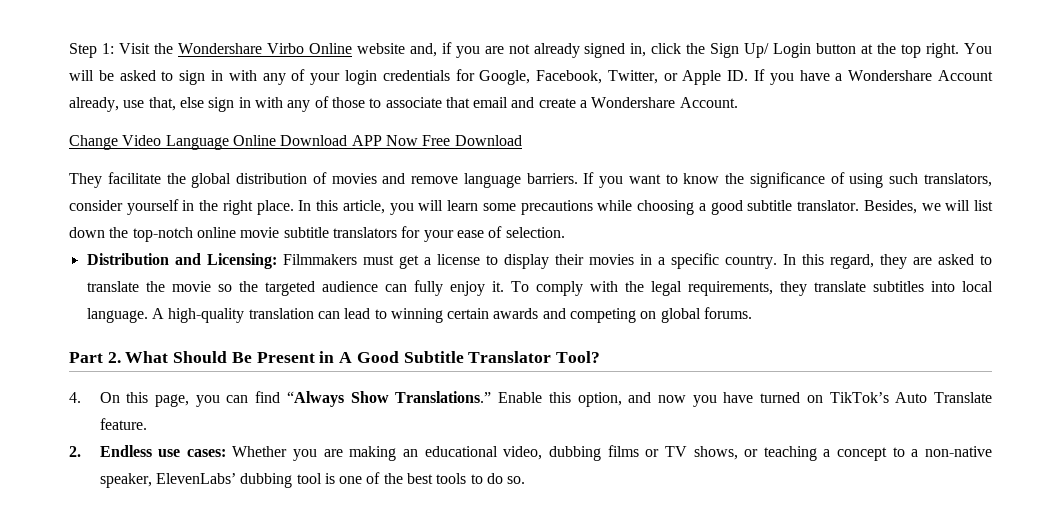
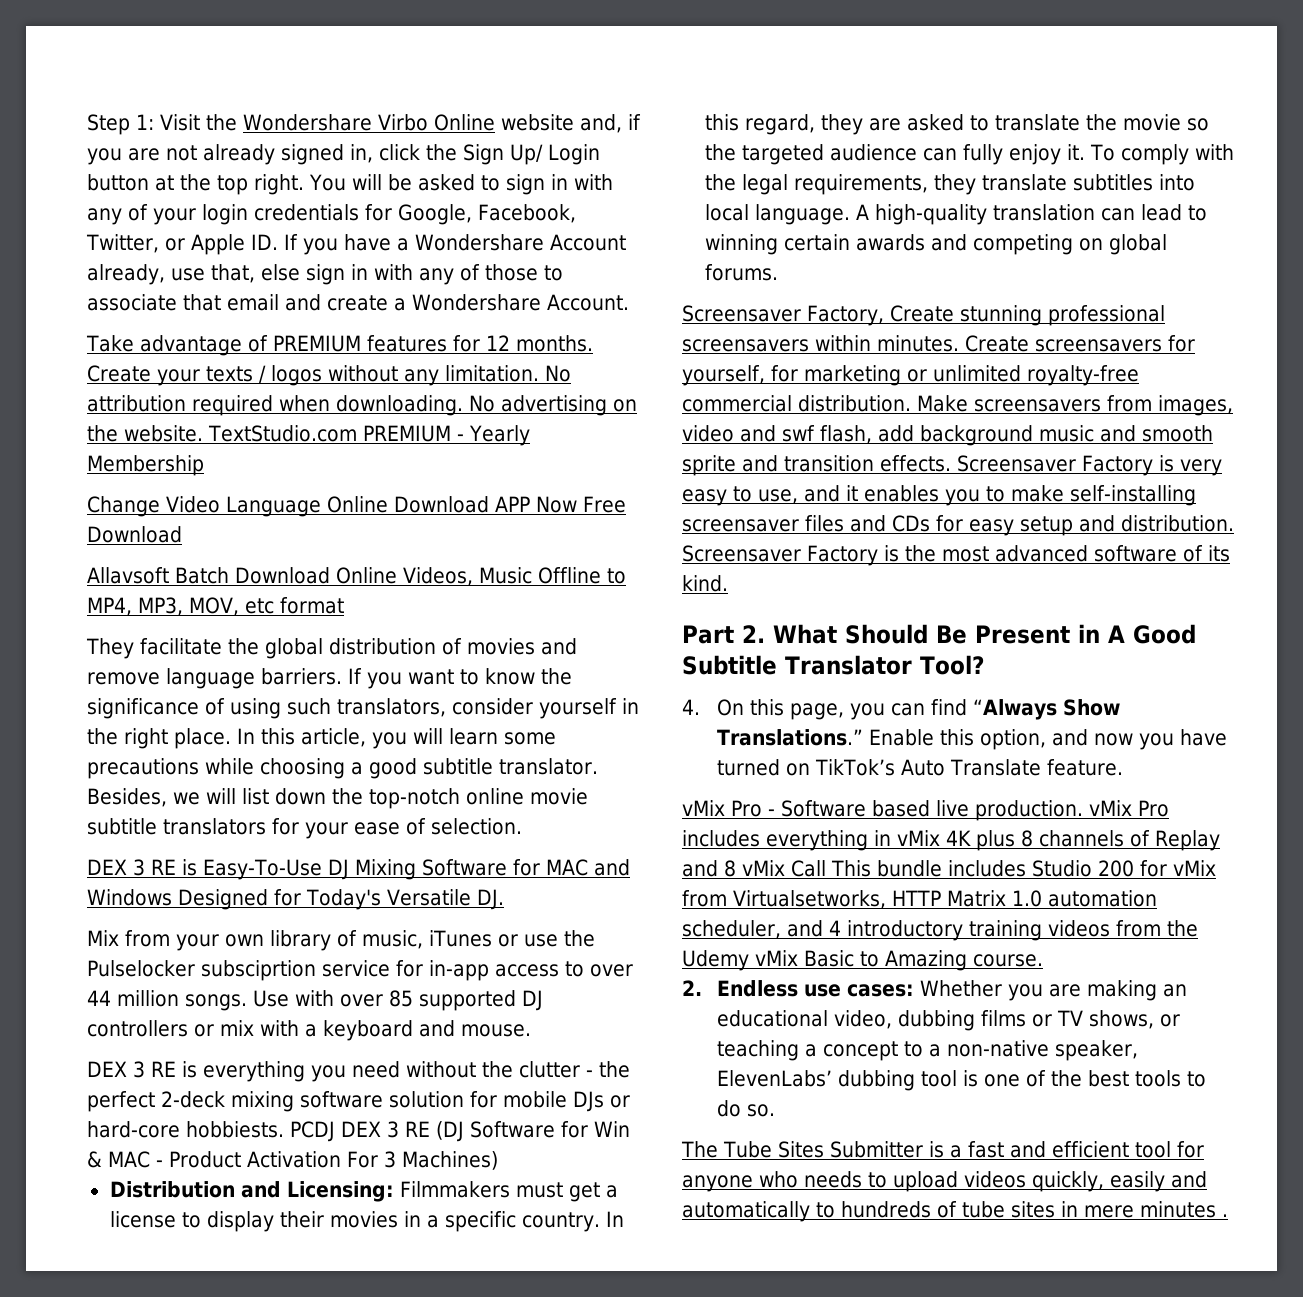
(738, 102) none -> [86,335,593,356] [87,365,571,386] [87,395,637,416] [87,425,530,446] [87,455,204,476] // Take advantage of PREMIUM features for 12 months. Create your texts / logos without any limitation. No attribution required when downloading. No advertising on the website. TextStudio.com PREMIUM - Yearly Membership
(522, 140) none -> [87,567,626,586] [87,597,344,616] // Allavsoft Batch Download Online Videos, Music Offline to MP4, MP3, MOV, etc format
(565, 232) none -> [87,859,630,880] [87,889,504,910] [87,930,595,951] [87,960,633,981] [87,990,543,1011] [87,1020,531,1041] [87,1061,630,1082] [87,1091,630,1112] [87,1121,630,1142] [87,1151,498,1170] // DEX 3 RE is Easy-To-Use DJ Mixing Software for MAC and Windows Designed for Today's Versatile DJ. // Mix from your own library of music, iTunes or use the Pulselocker subsciprtion service for in-app access to over 44 million songs. Use with over 85 supported DJ controllers or mix with a keyboard and mouse. // DEX 3 RE is everything you need without the clutter - the perfect 2-deck mixing software solution for mobile DJs or hard-core hobbiests. PCDJ DEX 3 RE (DJ Software for Win & MAC - Product Activation For 3 Machines)
(753, 313) none -> [682,305,1165,326] [682,335,1195,352] [682,365,1139,386] [682,395,1233,416] [682,425,1213,446] [682,455,1222,476] [682,485,1196,506] [682,515,1234,536] [682,545,1230,566] [682,575,728,592] // Screensaver Factory, Create stunning professional screensavers within minutes. Create screensavers for yourself, for marketing or unlimited royalty-free commercial distribution. Make screensavers from images, video and swf flash, add background music and smooth sprite and transition effects. Screensaver Factory is very easy to use, and it enables you to make self-installing screensaver files and CDs for easy setup and distribution. Screensaver Factory is the most advanced software of its kind.
(147, 424) none -> [682,800,1169,821] [682,830,1220,851] [682,860,1216,877] [682,890,1157,909] [682,920,1198,941] [682,950,1043,971] // vMix Pro - Software based live production. vMix Pro includes everything in vMix 4K plus 8 channels of Replay and 8 vMix Call This bundle includes Studio 200 for vMix from Virtualsetworks, HTTP Matrix 1.0 automation scheduler, and 4 introductory training videos from the Udemy vMix Basic to Amazing course.
(526, 480) none -> [681,1141,1204,1158] [682,1171,1207,1192] [682,1201,1228,1222] // The Tube Sites Submitter is a fast and efficient tool for anyone who needs to upload videos quickly, easily and automatically to hundreds of tube sites in mere minutes .

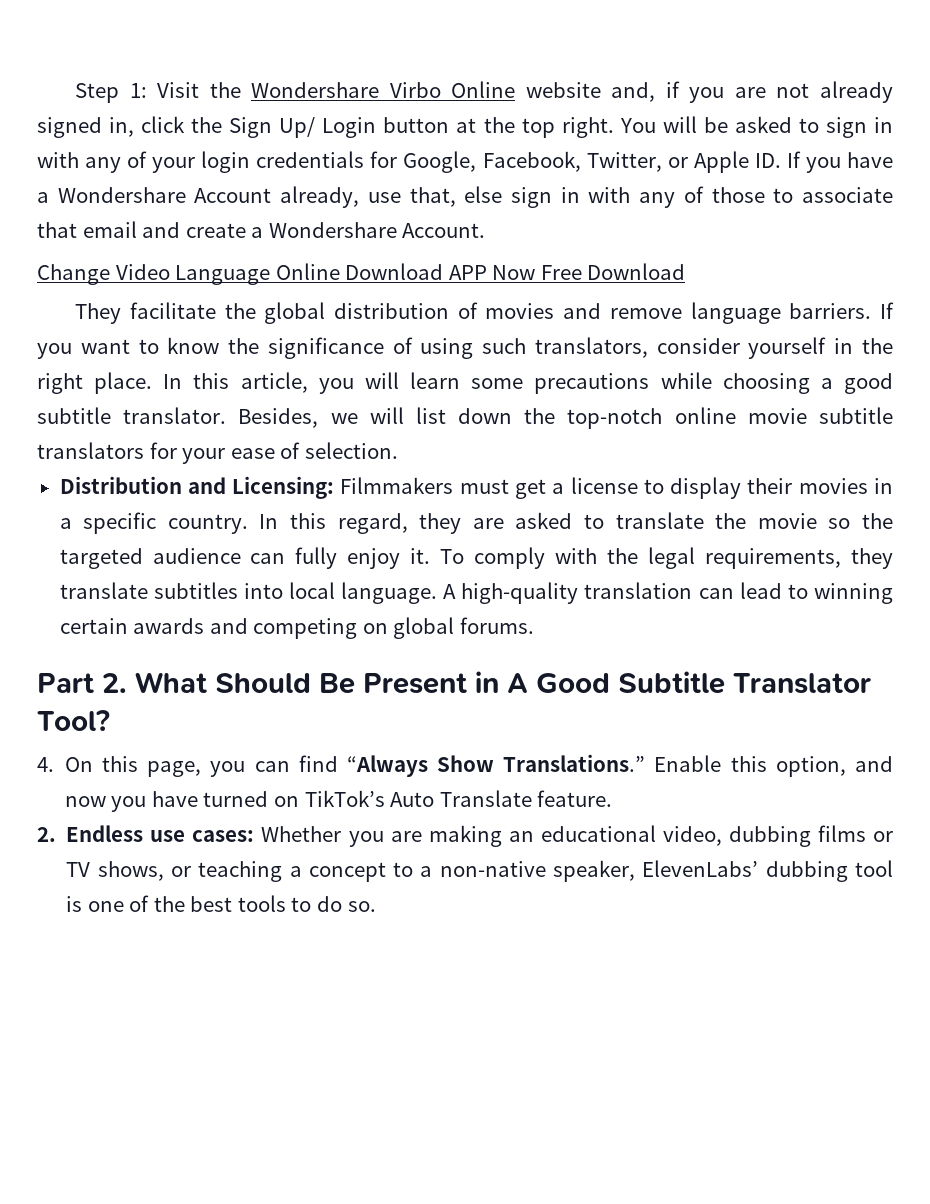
[86,335,593,356] [87,365,571,386] [87,395,637,416] [87,425,530,446] [87,455,204,476] // Take advantage of PREMIUM features for 12 months. Create your texts / logos without any limitation. No attribution required when downloading. No advertising on the website. TextStudio.com PREMIUM - Yearly Membership -> (486, 230) none
[87,567,626,586] [87,597,344,616] // Allavsoft Batch Download Online Videos, Music Offline to MP4, MP3, MOV, etc format -> (686, 271) none
[87,859,630,880] [87,889,504,910] [87,930,595,951] [87,960,633,981] [87,990,543,1011] [87,1020,531,1041] [87,1061,630,1082] [87,1091,630,1112] [87,1121,630,1142] [87,1151,498,1170] // DEX 3 RE is Easy-To-Use DJ Mixing Software for MAC and Windows Designed for Today's Versatile DJ. // Mix from your own library of music, iTunes or use the Pulselocker subsciprtion service for in-app access to over 44 million songs. Use with over 85 supported DJ controllers or mix with a keyboard and mouse. // DEX 3 RE is everything you need without the clutter - the perfect 2-deck mixing software solution for mobile DJs or hard-core hobbiests. PCDJ DEX 3 RE (DJ Software for Win & MAC - Product Activation For 3 Machines) -> (398, 450) none
[682,305,1165,326] [682,335,1195,352] [682,365,1139,386] [682,395,1233,416] [682,425,1213,446] [682,455,1222,476] [682,485,1196,506] [682,515,1234,536] [682,545,1230,566] [682,575,728,592] // Screensaver Factory, Create stunning professional screensavers within minutes. Create screensavers for yourself, for marketing or unlimited royalty-free commercial distribution. Make screensavers from images, video and swf flash, add background music and smooth sprite and transition effects. Screensaver Factory is very easy to use, and it enables you to make self-installing screensaver files and CDs for easy setup and distribution. Screensaver Factory is the most advanced software of its kind. -> (534, 625) none
[682,800,1169,821] [682,830,1220,851] [682,860,1216,877] [682,890,1157,909] [682,920,1198,941] [682,950,1043,971] // vMix Pro - Software based live production. vMix Pro includes everything in vMix 4K plus 8 channels of Replay and 8 vMix Call This bundle includes Studio 200 for vMix from Virtualsetworks, HTTP Matrix 1.0 automation scheduler, and 4 introductory training videos from the Udemy vMix Basic to Amazing course. -> (613, 798) none
[681,1141,1204,1158] [682,1171,1207,1192] [682,1201,1228,1222] // The Tube Sites Submitter is a fast and efficient tool for anyone who needs to upload videos quickly, easily and automatically to hundreds of tube sites in mere minutes . -> (376, 906) none

